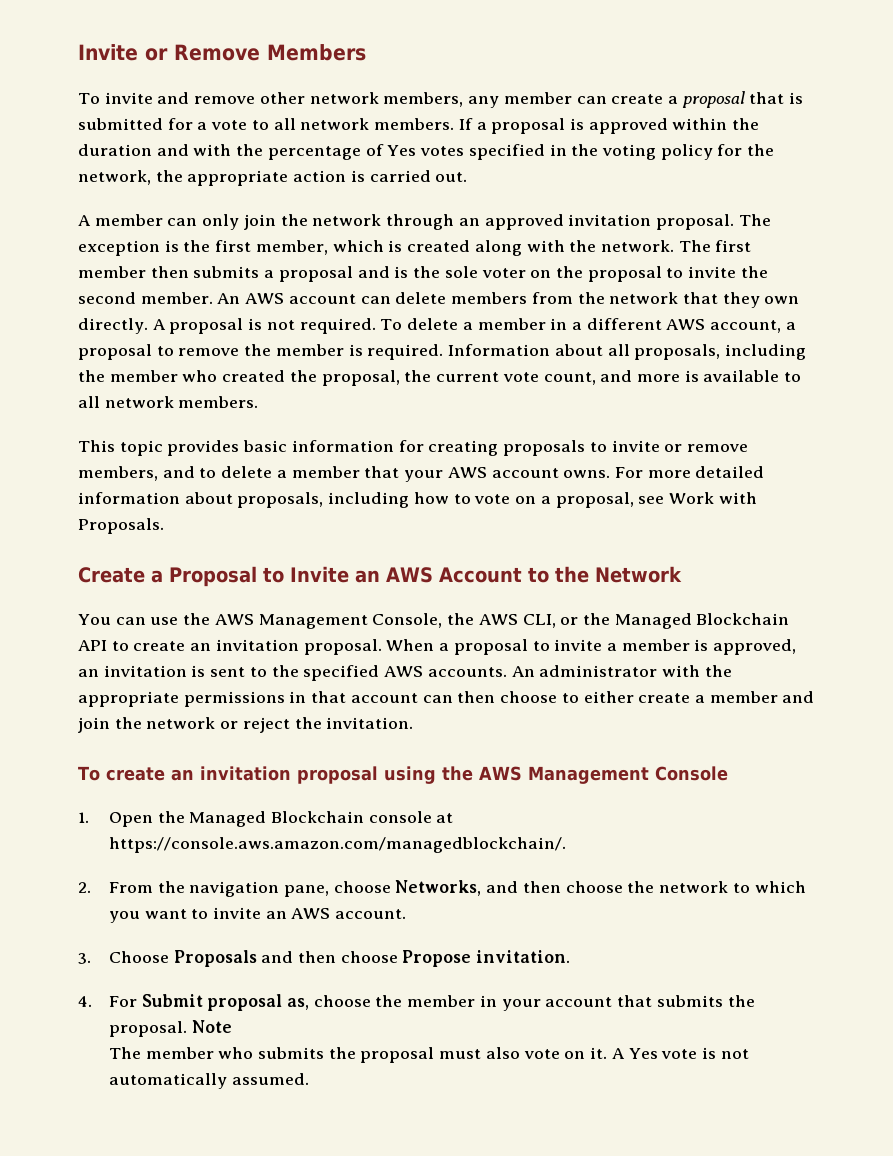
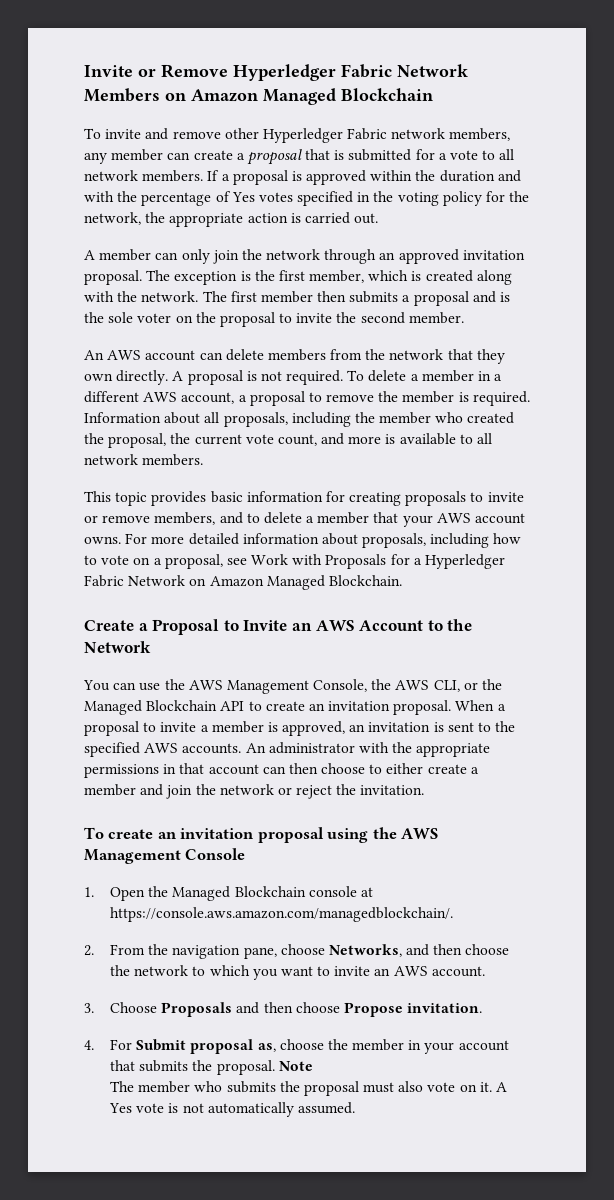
[267,44,366,61] Members -> [233,64,468,81] [84,88,433,105] Hyperledger Fabric Network Members on Amazon Managed Blockchain
(305, 98) none -> [262,128,388,143] Hyperledger Fabric
(213, 298) none -> (464, 318) //
[78,518,164,534] Proposals. -> [325,554,506,569] [84,575,402,590] Proposals for a Hyperledger Fabric Network on Amazon Managed Blockchain.

